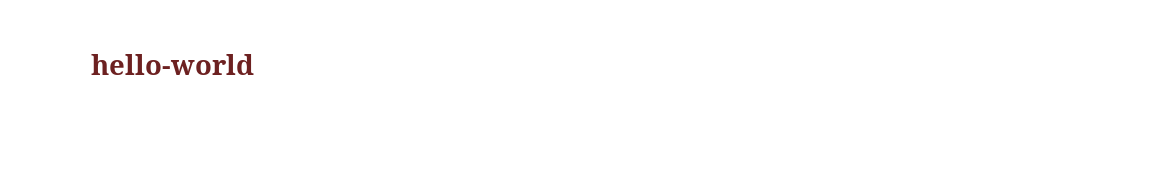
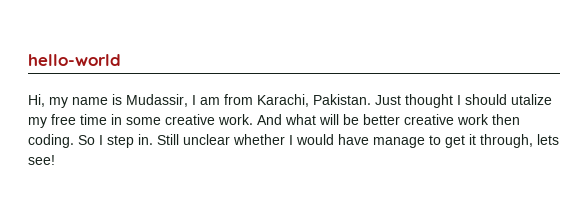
(254, 64) none -> [28,94,552,108] [28,114,520,128] [28,134,559,148] [28,155,55,165] // Hi, my name is Mudassir, I am from Karachi, Pakistan. Just thought I should utalize my free time in some creative work. And what will be better creative work then coding. So I step in. Still unclear whether I would have manage to get it through, lets see!

